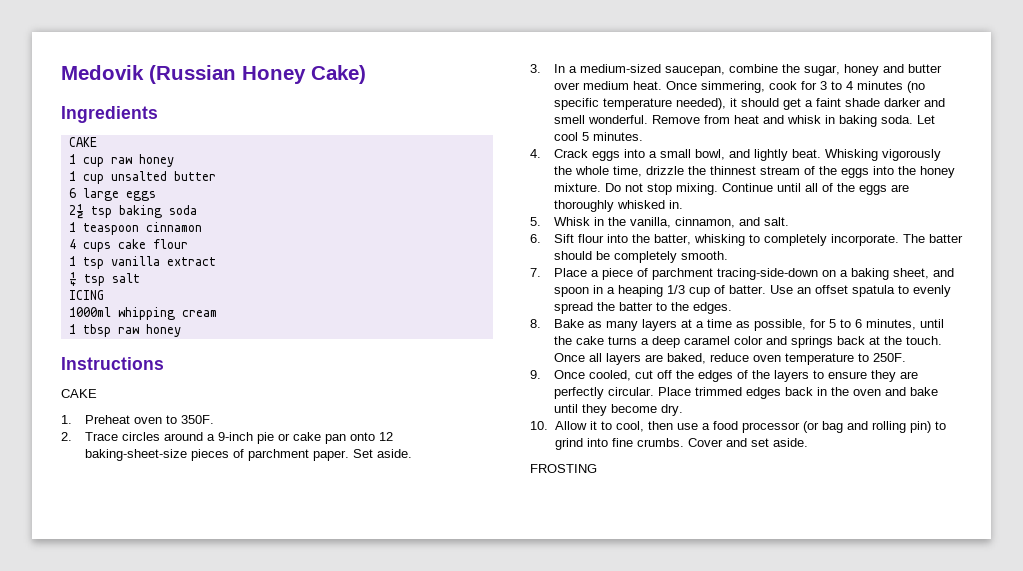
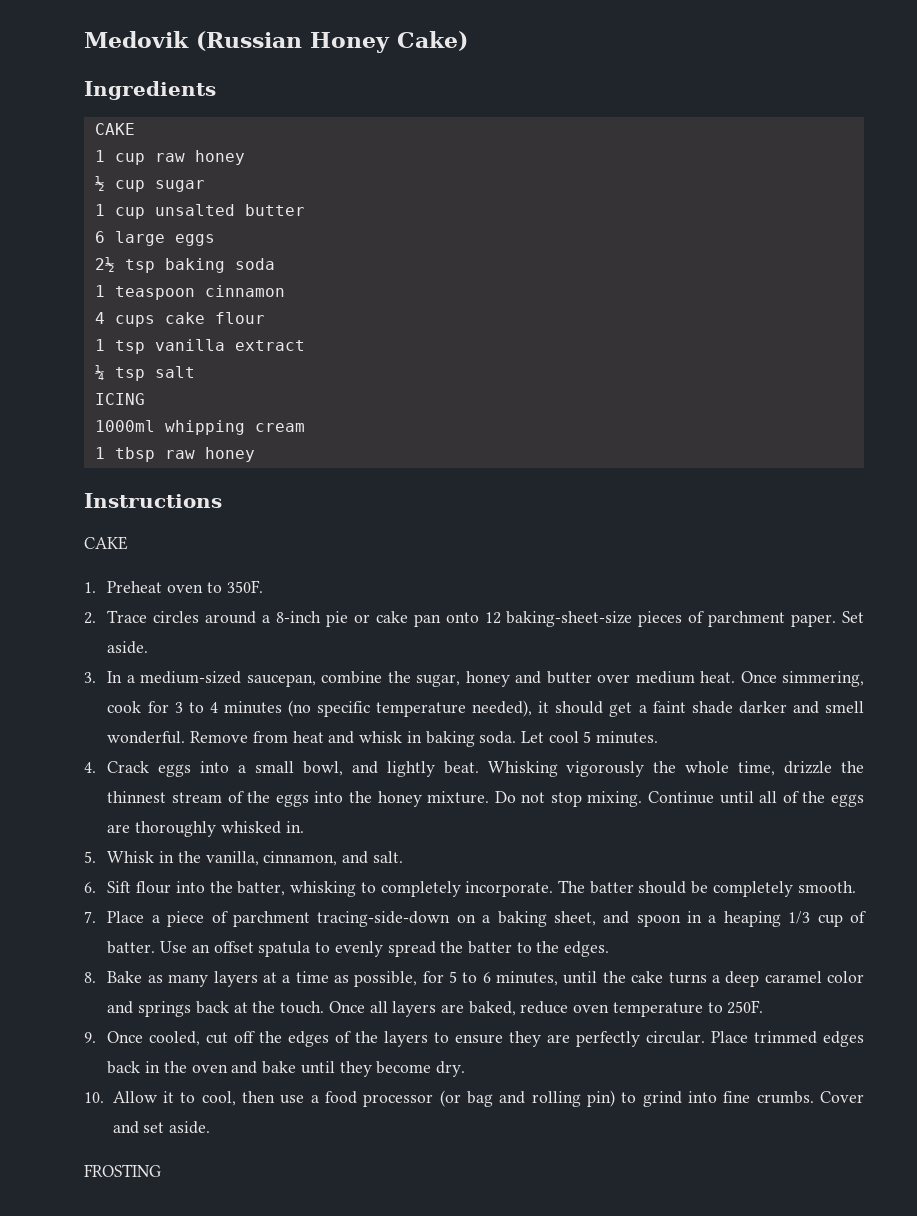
(174, 160) none -> [94,176,205,192] // ½ cup sugar
[217,432,253,441] 9-inch -> [276,611,322,623] 8-inch

